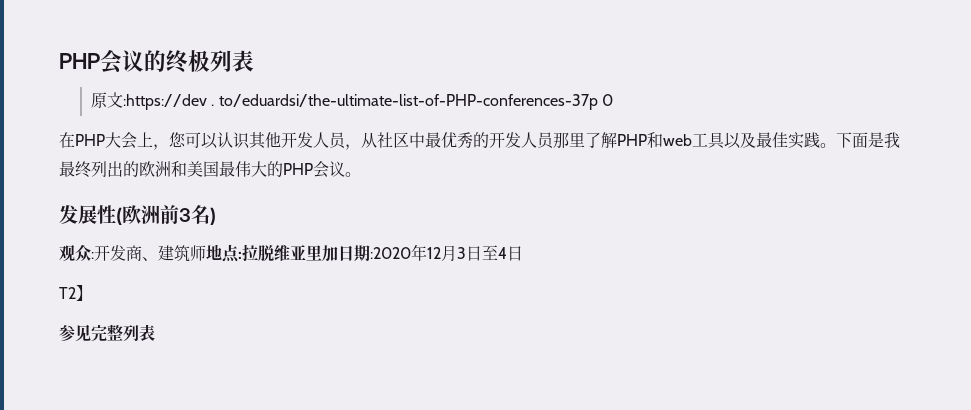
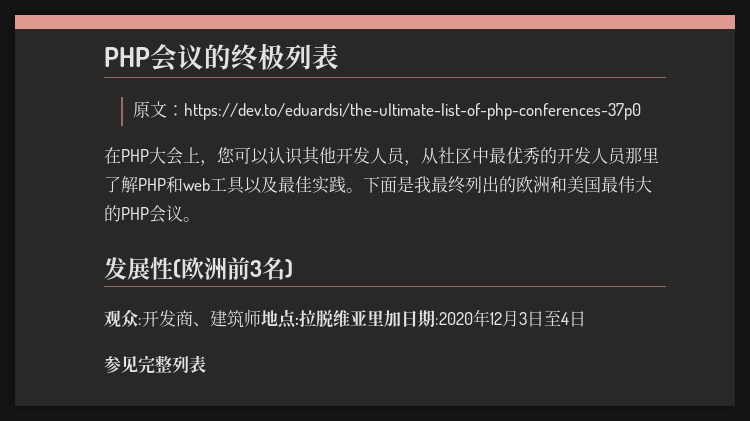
[122,94,613,110] :https://dev . to/eduardsi/the-ultimate-list-of-PHP-conferences-37p 0 -> [166,103,641,120] ：https://dev.to/eduardsi/the-ultimate-list-of-php-conferences-37p0
[59,285,92,301] // T2】 -> (586, 319) none

